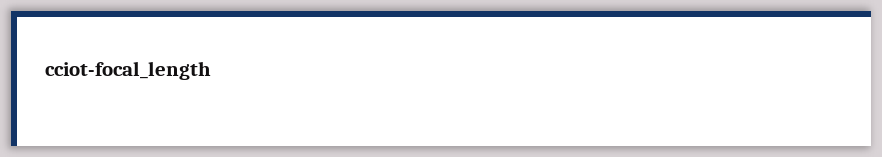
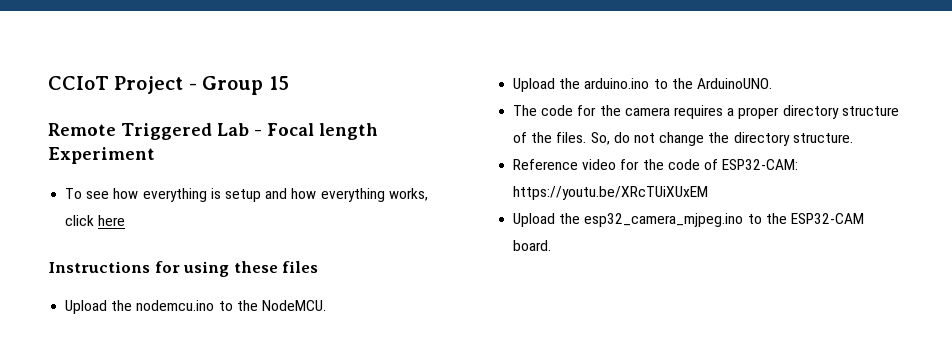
[45,61,211,80] cciot-focal_length -> [48,76,289,95] [48,123,378,140] [48,147,155,164] [65,188,428,202] [65,215,126,226] [48,261,319,277] [65,300,326,314] [513,78,772,92] [513,105,899,119] [513,132,853,146] [513,159,799,170] [513,186,709,200] [513,213,864,227] [513,240,552,251] CCIoT Project - Group 15 // Remote Triggered Lab - Focal length Experiment // To see how everything is setup and how everything works, click here // Instructions for using these files // Upload the nodemcu.ino to the NodeMCU. // Upload the arduino.ino to the ArduinoUNO. // The code for the camera requires a proper directory structure of the files. So, do not change the directory structure. // Reference video for the code of ESP32-CAM: https://youtu.be/XRcTUiXUxEM // Upload the esp32_camera_mjpeg.ino to the ESP32-CAM board.

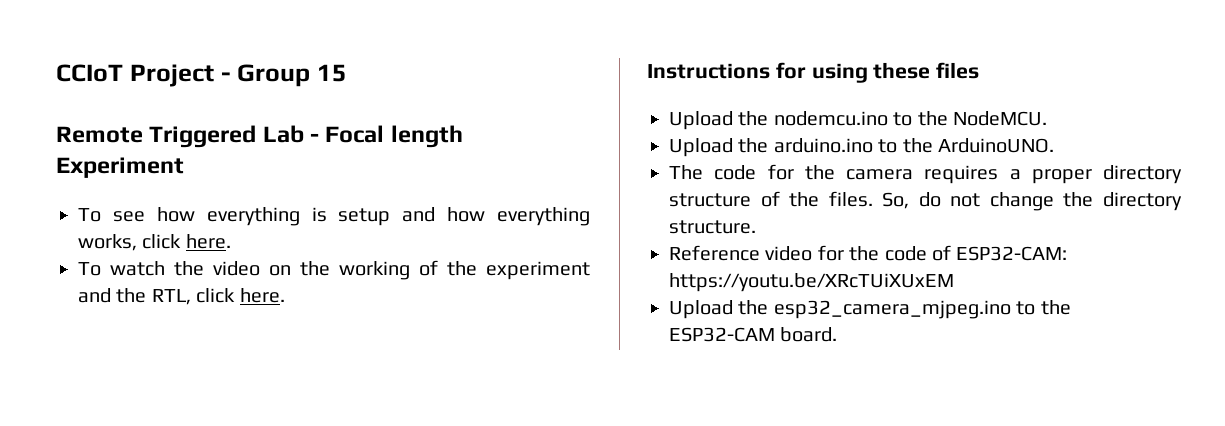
[98,215,126,226] here -> [185,234,231,249] [78,260,590,280] [78,288,285,305] here. // To watch the video on the working of the experiment and the RTL, click here.

